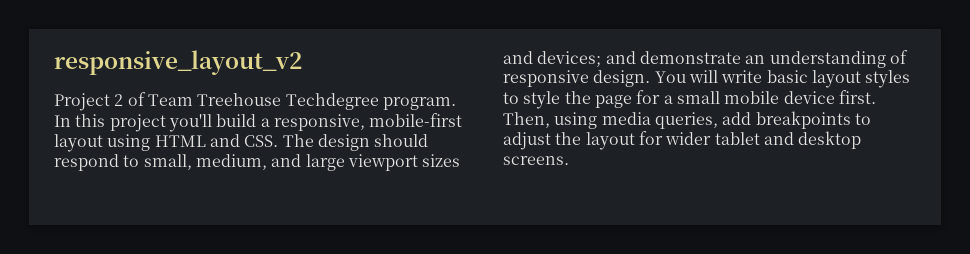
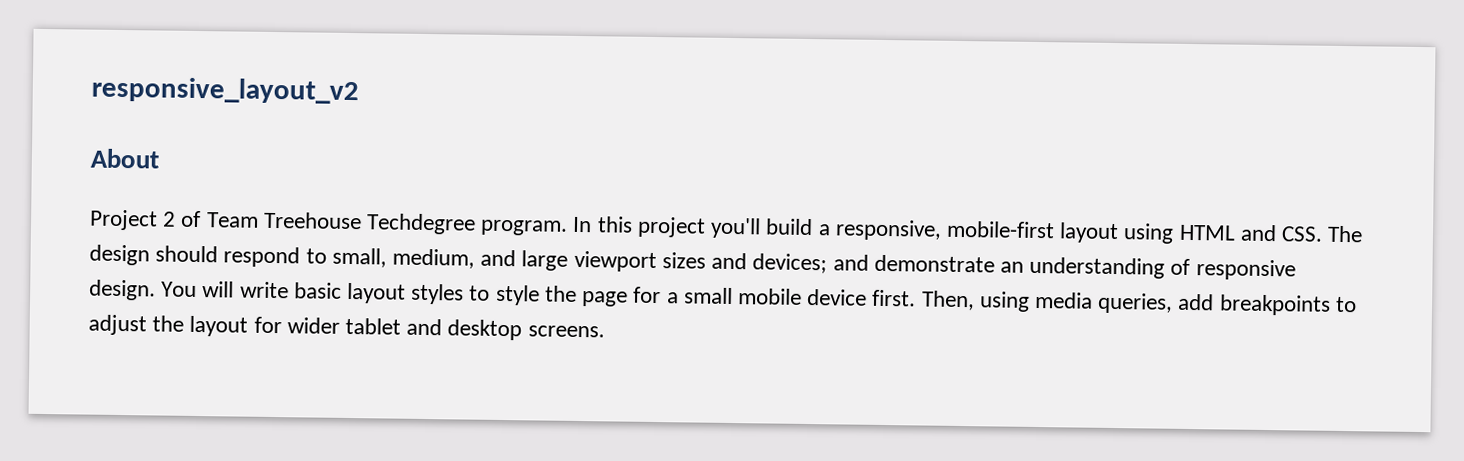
(302, 62) none -> [90,148,160,169] // About

